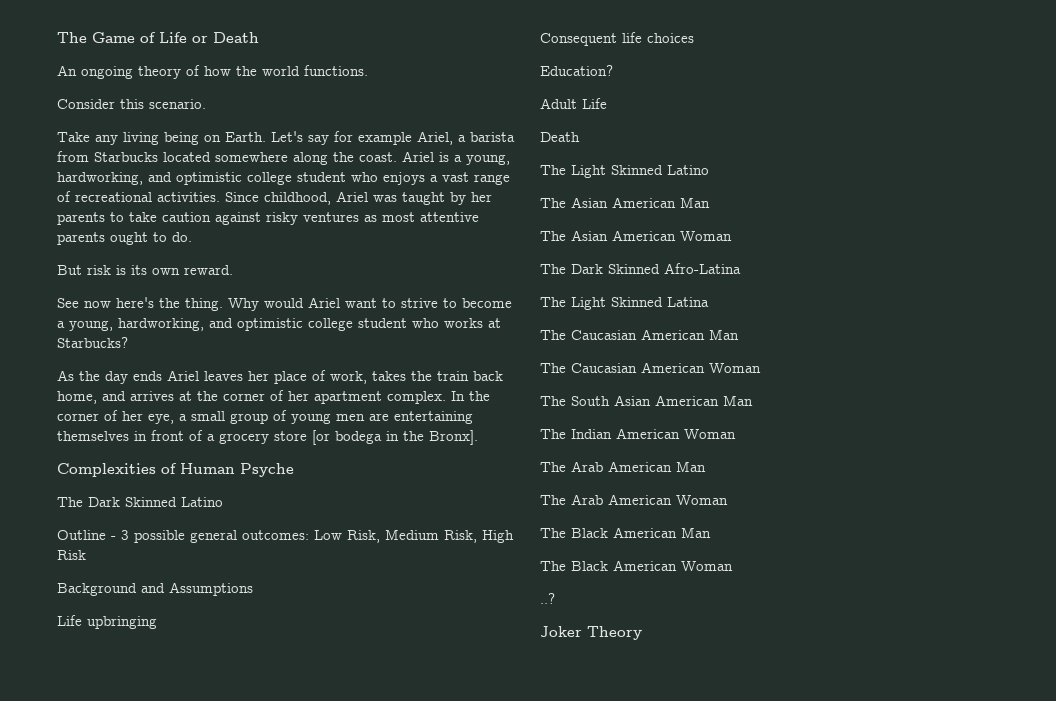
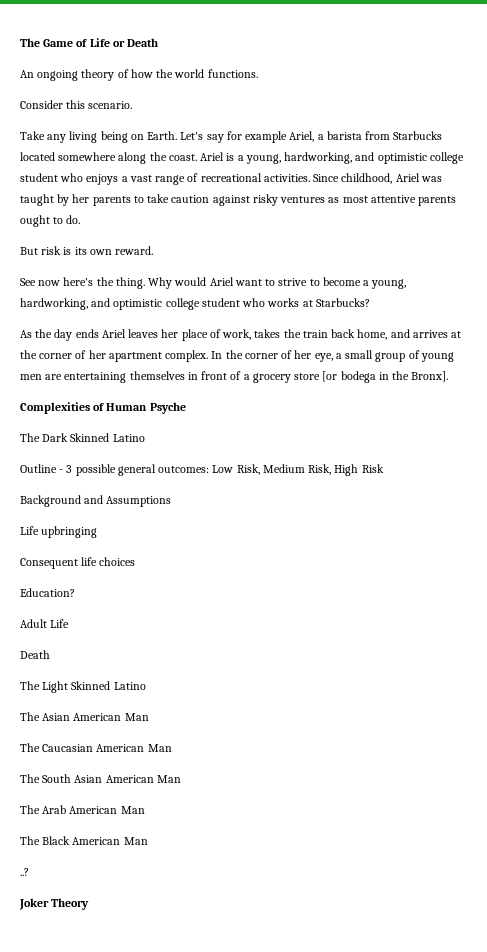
[540,230,732,241] [540,263,741,274] [540,297,709,310] // The Asian American Woman // The Dark Skinned Afro-Latina // The Light Skinned Latina -> (149, 717) none
[540,362,761,373] // The Caucasian American Woman -> (172, 748) none
[540,428,736,439] // The Indian American Woman -> (181, 779) none
[540,494,728,505] // The Arab American Woman -> (145, 810) none
[540,560,733,571] // The Black American Woman -> (148, 841) none

